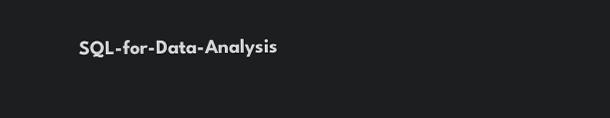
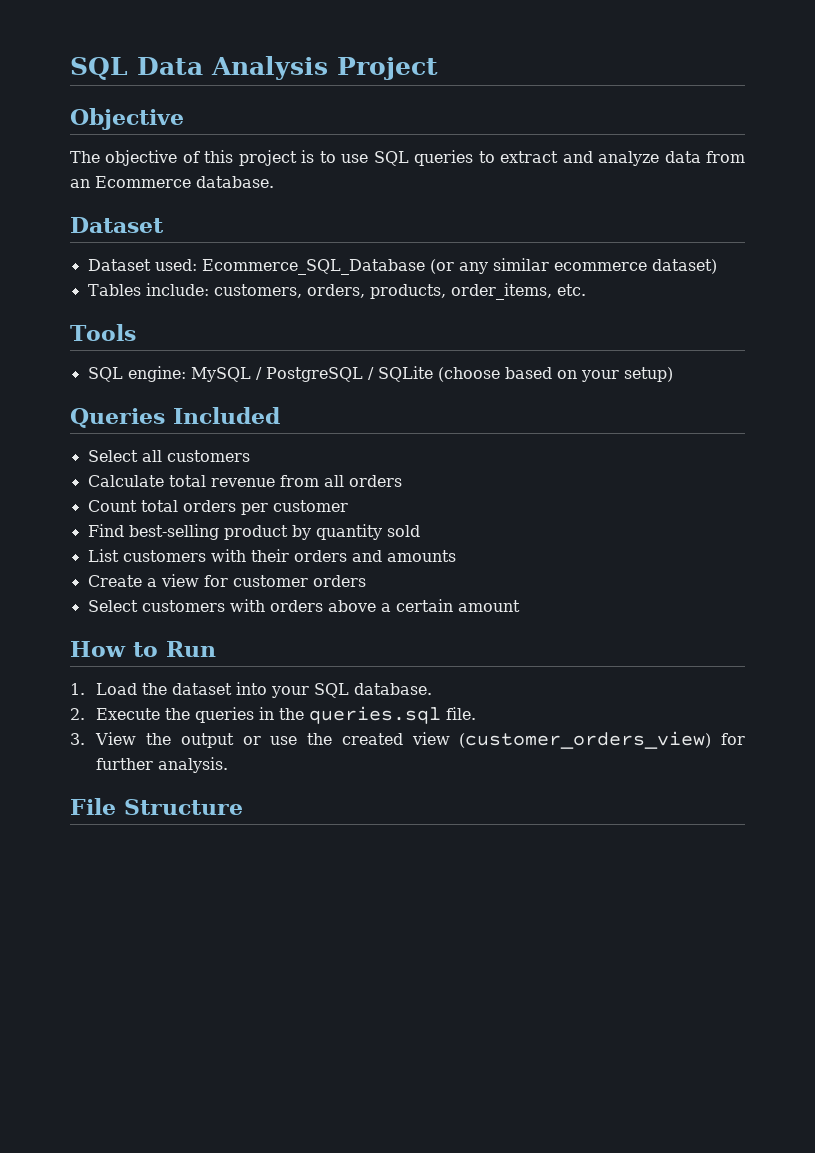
[78,38,278,60] SQL-for-Data-Analysis -> [70,56,438,80] [70,108,184,130] [70,150,745,166] [70,176,274,188] [70,217,164,233] [87,258,717,275] [87,283,586,300] [70,324,136,341] [87,366,673,382] [70,407,280,428] [87,450,250,462] [87,475,402,487] [87,500,348,515] [87,524,420,540] [87,549,456,562] [87,574,366,587] [87,599,520,612] [70,641,216,657] [70,682,433,698] [70,706,477,724] [70,731,745,749] [96,757,229,773] [70,798,243,815] SQL Data Analysis Project // Objective // The objective of this project is to use SQL queries to extract and analyze data from an Ecommerce database. // Dataset // Dataset used: Ecommerce_SQL_Database (or any similar ecommerce dataset) // Tables include: customers, orders, products, order_items, etc. // Tools // SQL engine: MySQL / PostgreSQL / SQLite (choose based on your setup) // Queries Included // Select all customers // Calculate total revenue from all orders // Count total orders per customer // Find best-selling product by quantity sold // List customers with their orders and amounts // Create a view for customer orders // Select customers with orders above a certain amount // How to Run // 1. Load the dataset into your SQL database. // 2. Execute the queries in the queries.sql file. // 3. View the output or use the created view (customer_orders_view) for further analysis. // File Structure

